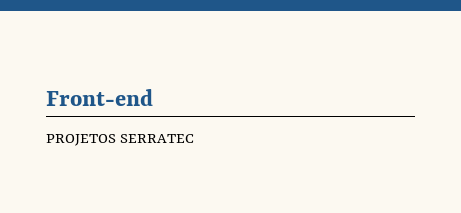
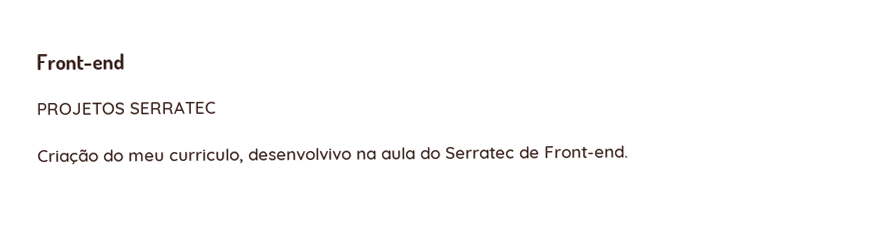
(195, 138) none -> [37,145,629,166] // Criação do meu curriculo, desenvolvivo na aula do Serratec de Front-end.

